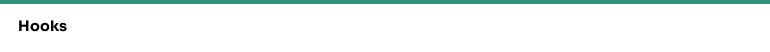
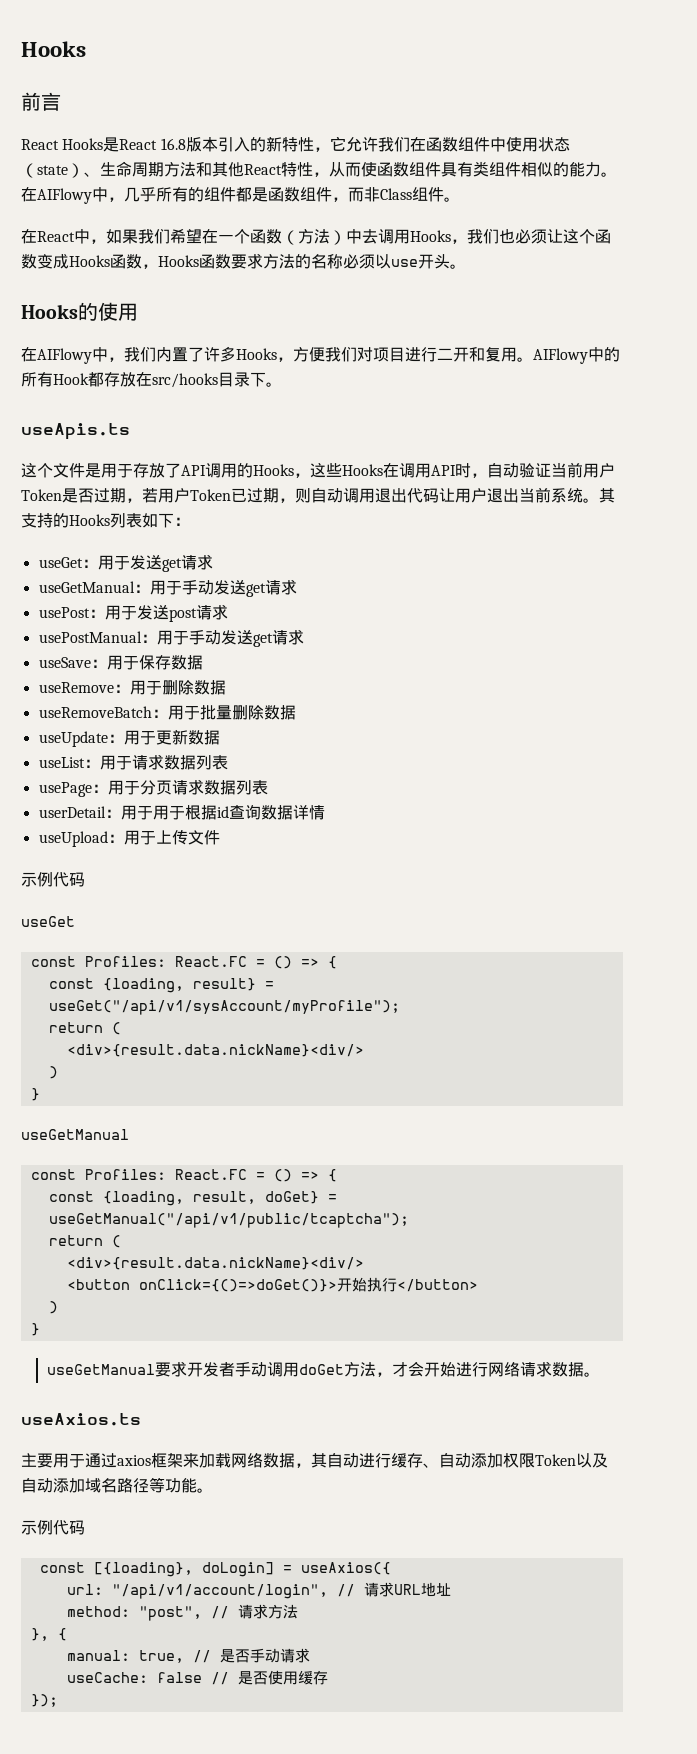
[18,20,67,32] Hooks -> [21,41,86,57] [21,92,61,111] [21,136,570,152] [21,161,617,178] [21,187,460,204] [21,228,611,245] [21,253,466,269] [21,302,138,321] [21,346,620,364] [21,372,282,388] [21,423,130,440] [21,462,615,478] [21,487,615,503] [21,513,190,528] [38,554,213,572] [38,579,297,597] [38,604,228,622] [38,629,304,647] [38,655,203,670] [38,680,226,695] [38,705,296,720] [38,729,220,747] [38,754,228,770] [38,779,268,797] [38,804,325,820] [38,830,220,847] [21,872,85,887] [21,916,75,927] [30,956,337,969] [48,978,274,993] [48,1000,400,1015] [48,1022,121,1035] [66,1044,364,1057] [48,1066,58,1079] [30,1088,40,1101] [21,1129,129,1140] [30,1169,337,1182] [48,1191,337,1206] [48,1213,409,1228] [48,1235,121,1248] [66,1257,364,1270] [66,1277,478,1292] [48,1301,58,1314] [30,1323,40,1336] [46,1361,600,1377] [21,1413,141,1426] [21,1453,608,1468] [21,1477,213,1493] [21,1520,85,1535] [39,1562,391,1577] [66,1582,451,1599] [66,1604,298,1621] [30,1628,67,1641] [66,1648,310,1663] [66,1670,328,1685] [30,1694,58,1707] Hooks // 前言 // React Hooks是React 16.8版本引入的新特性，它允许我们在函数组件中使用状态（state）、生命周期方法和其他React特性，从而使函数组件具有类组件相似的能力。在AIFlowy中，几乎所有的组件都是函数组件，而非Class组件。 // 在React中，如果我们希望在一个函数（方法）中去调用Hooks，我们也必须让这个函数变成Hooks函数，Hooks函数要求方法的名称必须以use开头。 // Hooks的使用 // 在AIFlowy中，我们内置了许多Hooks，方便我们对项目进行二开和复用。AIFlowy中的所有Hook都存放在src/hooks目录下。 // useApis.ts // 这个文件是用于存放了API调用的Hooks，这些Hooks在调用API时，自动验证当前用户Token是否过期，若用户Token已过期，则自动调用退出代码让用户退出当前系统。其支持的Hooks列表如下： // useGet：用于发送get请求 // useGetManual：用于手动发送get请求 // usePost：用于发送post请求 // usePostManual：用于手动发送get请求 // useSave：用于保存数据 // useRemove：用于删除数据 // useRemoveBatch：用于批量删除数据 // useUpdate：用于更新数据 // useList：用于请求数据列表 // usePage：用于分页请求数据列表 // userDetail：用于用于根据id查询数据详情 // useUpload：用于上传文件 // 示例代码 // useGet // const Profiles: React.FC = () => { // const {loading, result} = useGet("/api/v1/sysAccount/myProfile"); // return ( // <div>{result.data.nickName}<div/> // ) // } // useGetManual // const Profiles: React.FC = () => { // const {loading, result, doGet} = useGetManual("/api/v1/public/tcaptcha"); // return ( // <div>{result.data.nickName}<div/> // <button onClick={()=>doGet()}>开始执行</button> // ) // } // useGetManual要求开发者手动调用doGet方法，才会开始进行网络请求数据。 // useAxios.ts // 主要用于通过axios框架来加载网络数据，其自动进行缓存、自动添加权限Token以及自动添加域名路径等功能。 // 示例代码 // const [{loading}, doLogin] = useAxios({ // url: "/api/v1/account/login", // 请求URL地址 // method: "post", // 请求方法 // }, { // manual: true, // 是否手动请求 // useCache: false // 是否使用缓存 // });

